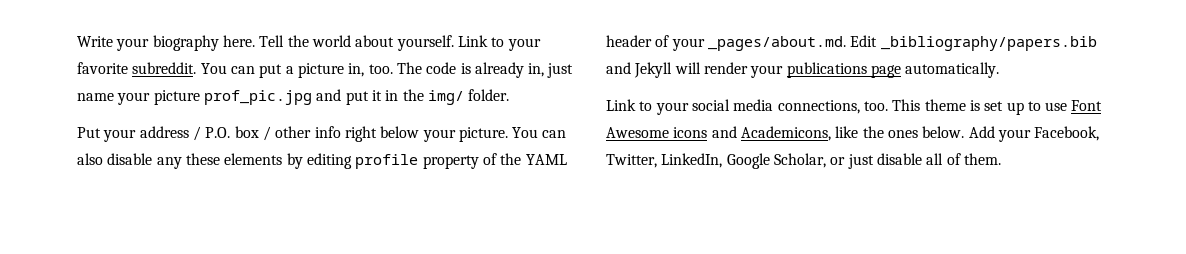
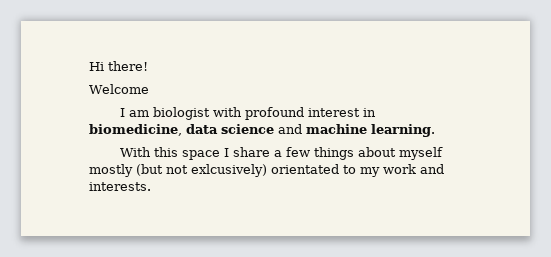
[77,35,541,51] [77,62,574,78] [77,89,510,105] [77,126,567,142] [77,153,567,169] [606,35,1097,51] [606,62,1000,78] [606,99,1103,115] [606,126,1100,142] [606,153,1001,169] Write your biography here. Tell the world about yourself. Link to your favorite subreddit. You can put a picture in, too. The code is already in, just name your picture prof_pic.jpg and put it in the img/ folder. // Put your address / P.O. box / other info right below your picture. You can also disable any these elements by editing profile property of the YAML header of your _pages/about.md. Edit _bibliography/papers.bib and Jekyll will render your publications page automatically. // Link to your social media connections, too. This theme is set up to use Font Awesome icons and Academicons, like the ones below. Add your Facebook, Twitter, LinkedIn, Google Scholar, or just disable all of them. -> [89,61,148,71] [89,84,149,94] [119,107,376,120] [89,124,435,137] [119,147,443,160] [89,164,444,177] [89,182,151,191] Hi there! // Welcome // I am biologist with profound interest in biomedicine, data science and machine learning. // With this space I share a few things about myself mostly (but not exlcusively) orientated to my work and interests.

